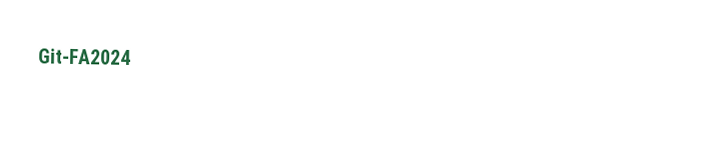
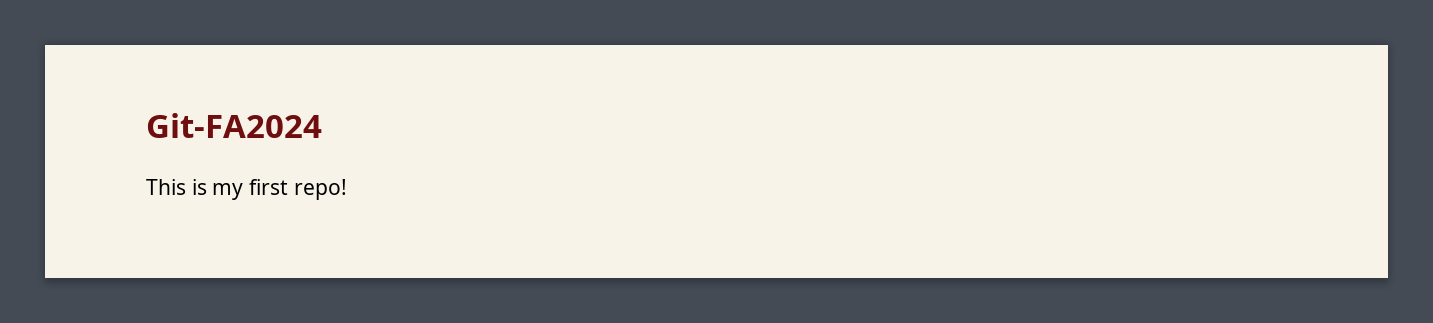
(131, 56) none -> [146,179,347,200] // This is my first repo!

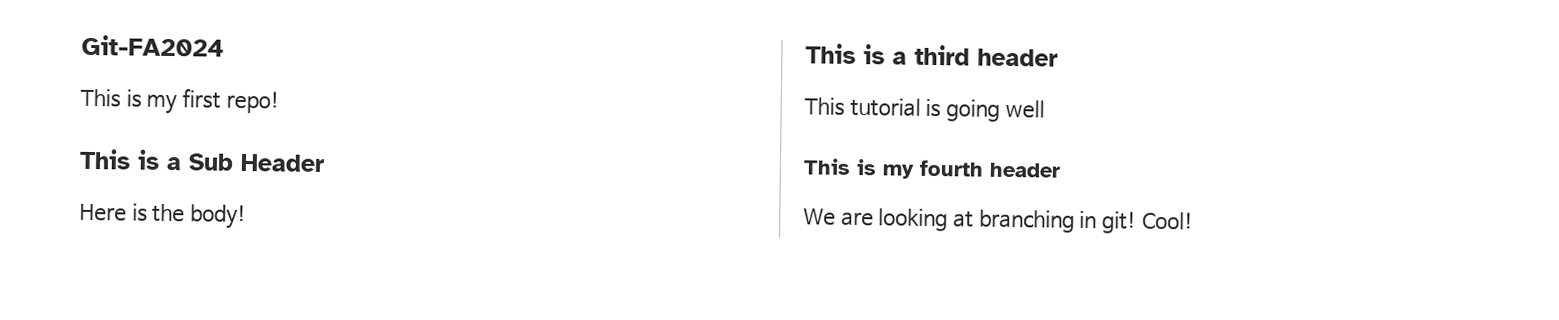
(347, 189) none -> [79,148,325,173] [79,203,247,230] [805,43,1058,67] [804,97,1045,122] [803,158,1060,179] [803,208,1194,234] // This is a Sub Header // Here is the body! // This is a third header // This tutorial is going well // This is my fourth header // We are looking at branching in git! Cool!

